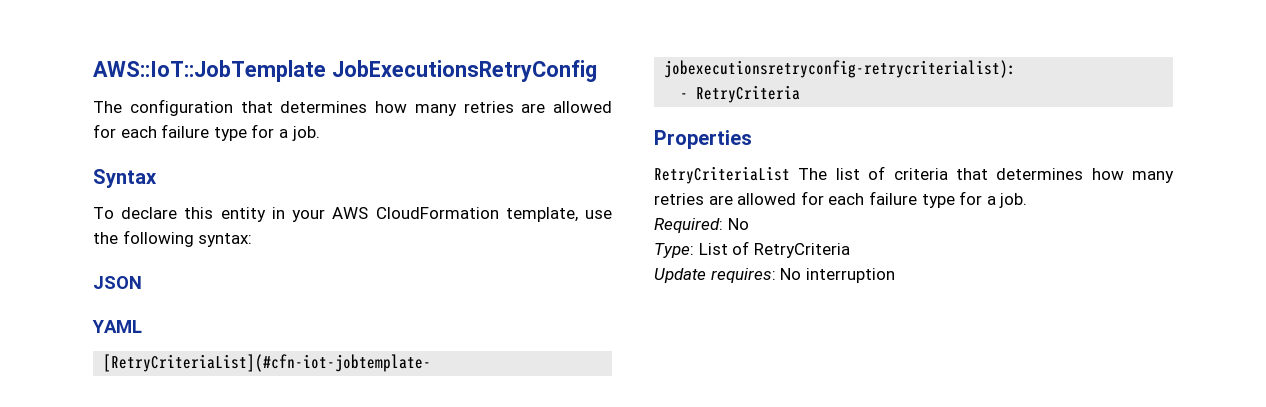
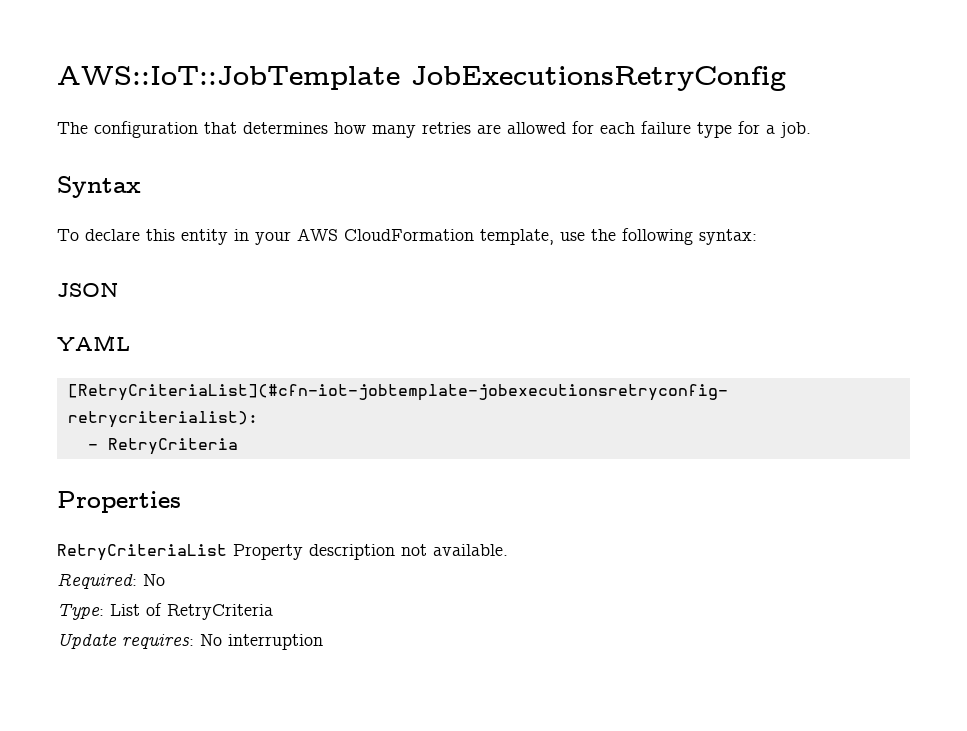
[798,166,1174,183] [654,191,1028,208] The list of criteria that determines how many retries are allowed for each failure type for a job. -> [233,544,508,560] Property description not available.

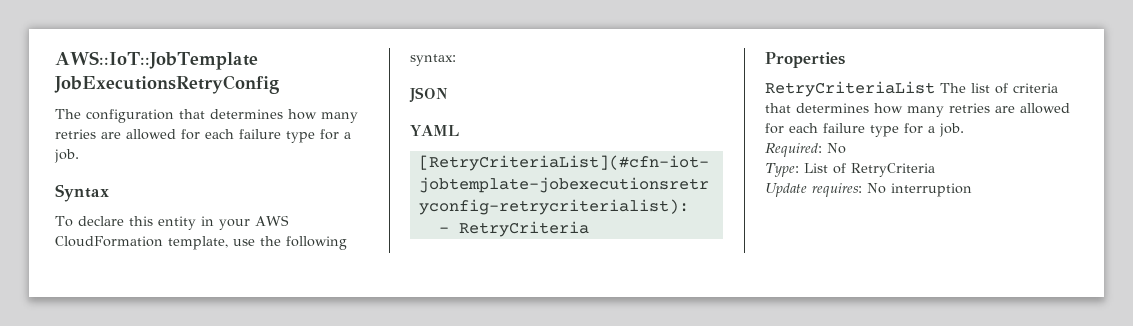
[233,544,508,560] Property description not available. -> [940,83,1058,94] [765,103,1070,117] [765,123,964,137] The list of criteria that determines how many retries are allowed for each failure type for a job.

